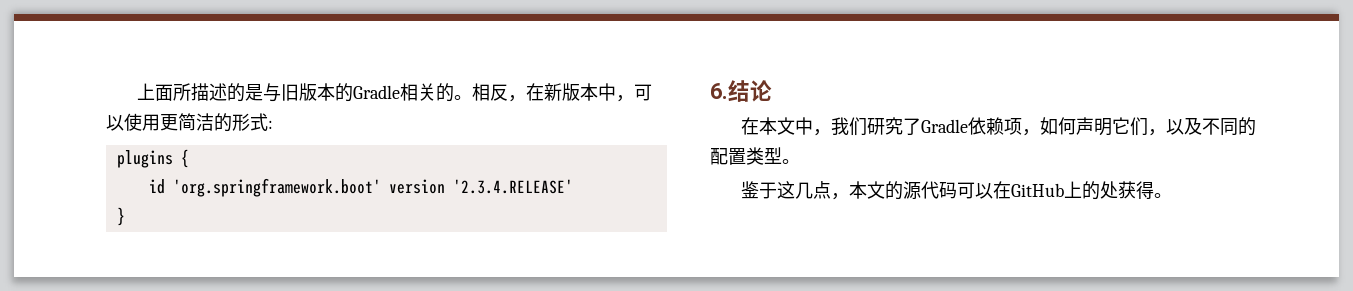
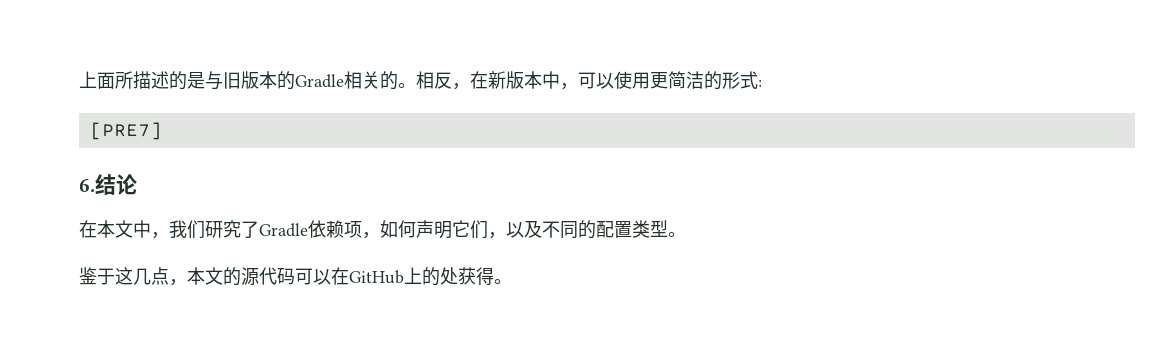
[116,149,189,168] [148,178,573,197] [116,207,125,226] plugins { // id 'org.springframework.boot' version '2.3.4.RELEASE' // } -> [89,122,162,140] [PRE7]

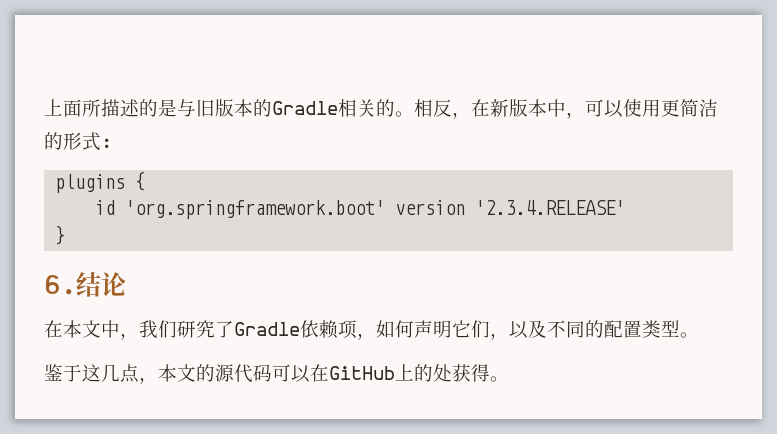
[89,122,162,140] [PRE7] -> [55,171,146,193] [95,200,626,219] [55,225,66,245] plugins { // id 'org.springframework.boot' version '2.3.4.RELEASE' // }

